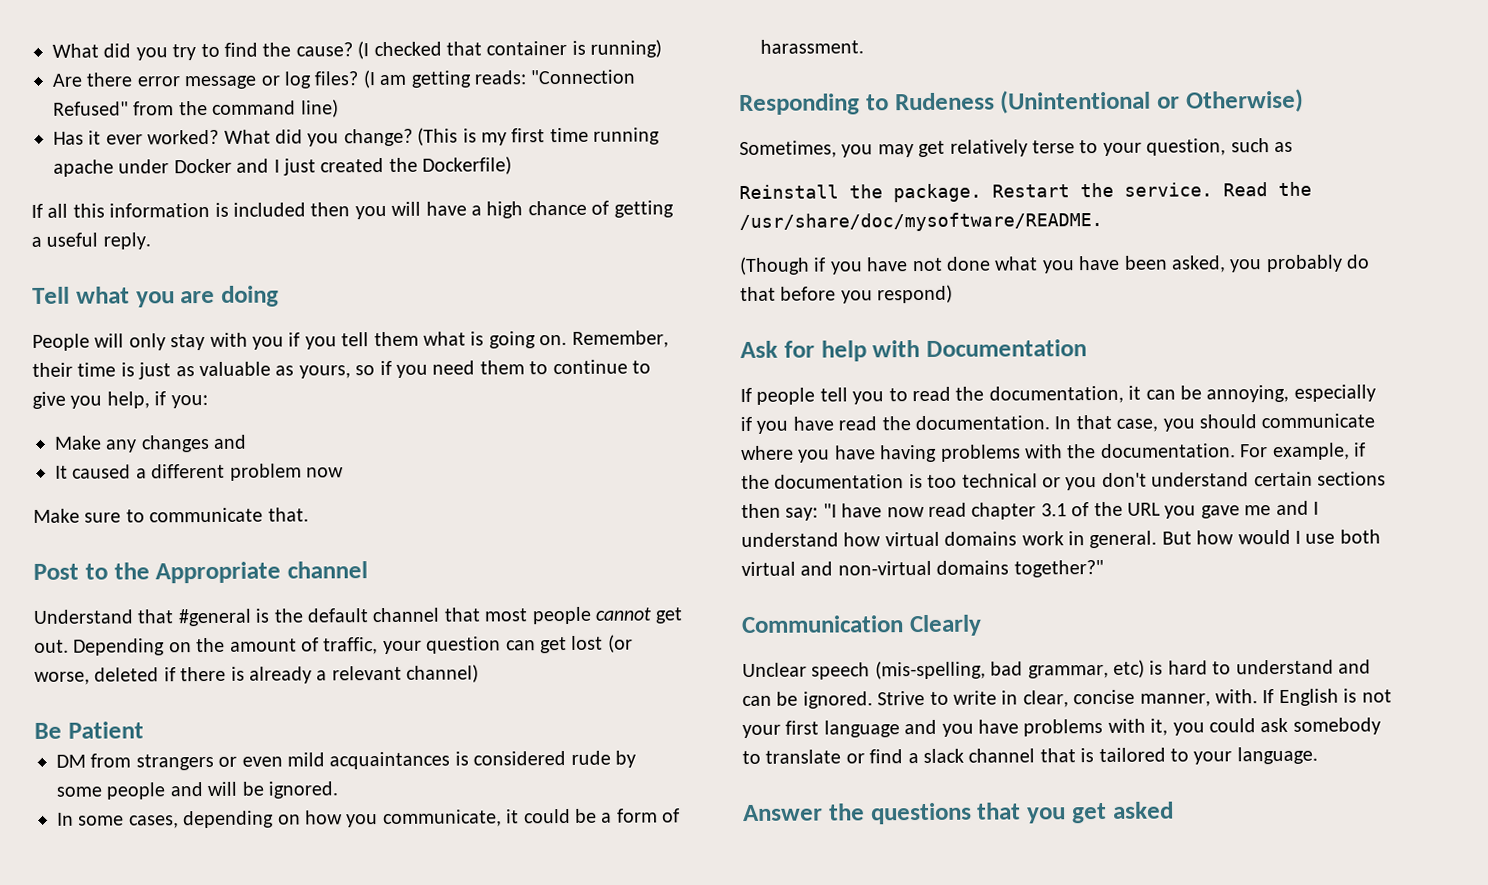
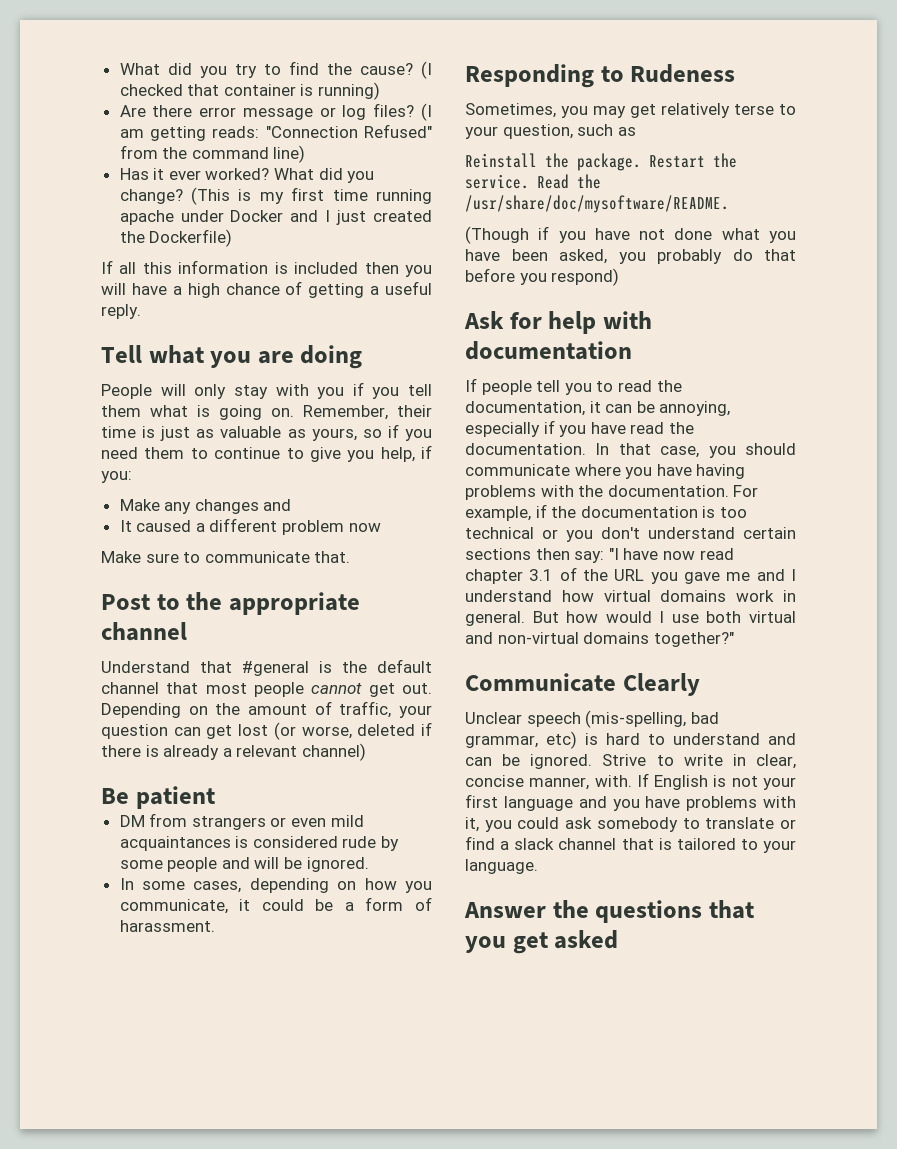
[155,561,282,584] Appropriate -> [228,592,360,615] appropriate
[67,721,144,739] Patient -> [135,786,215,809] patient
[1000,88,1304,114] (Unintentional or Otherwise) -> (736, 73) none
[926,339,1087,357] Documentation -> [465,341,632,360] documentation
[741,615,904,634] Communication -> [465,673,616,692] Communicate

